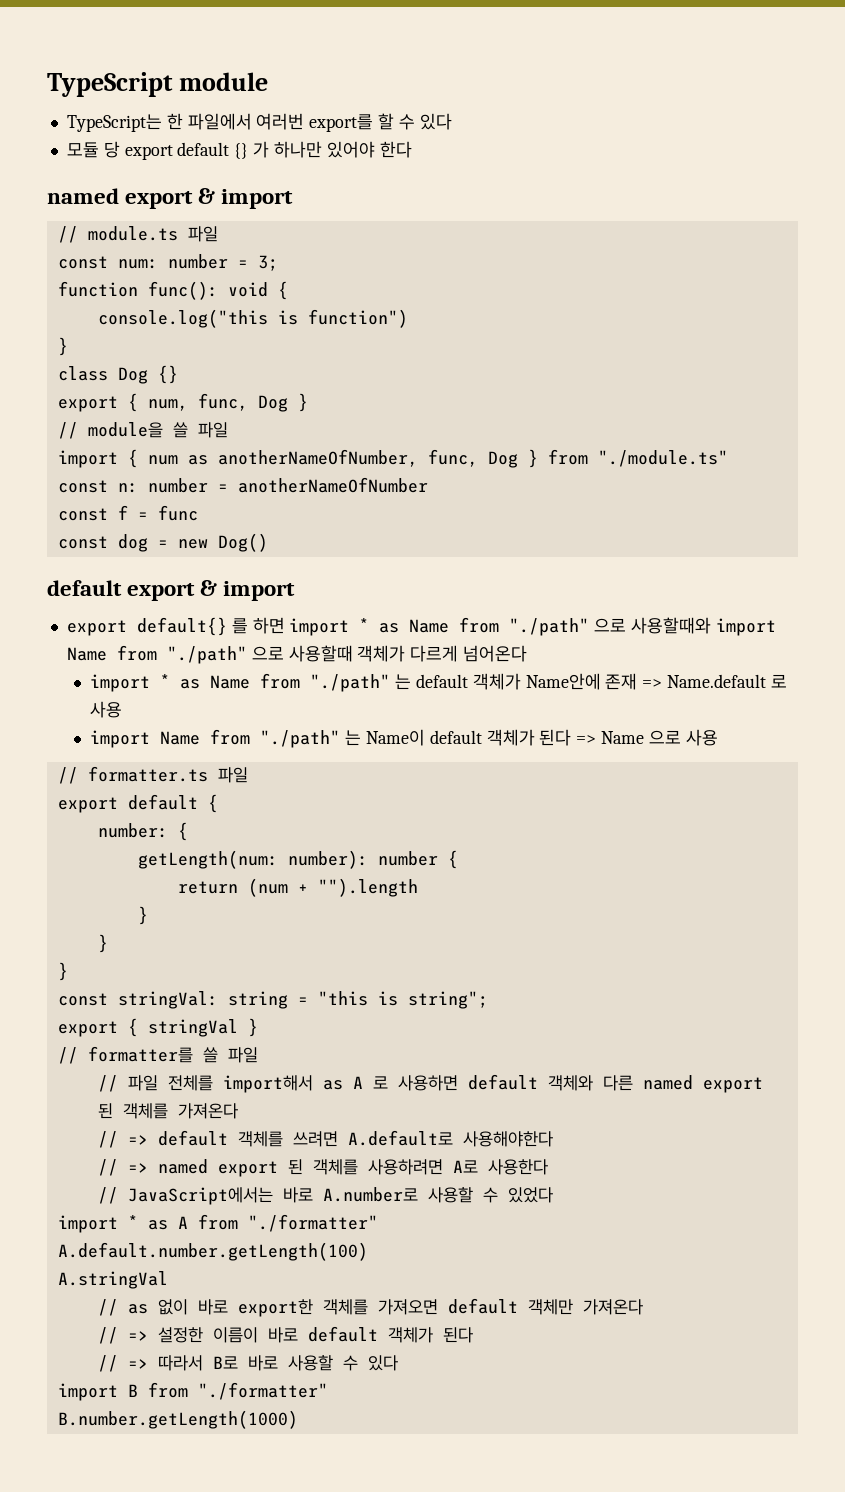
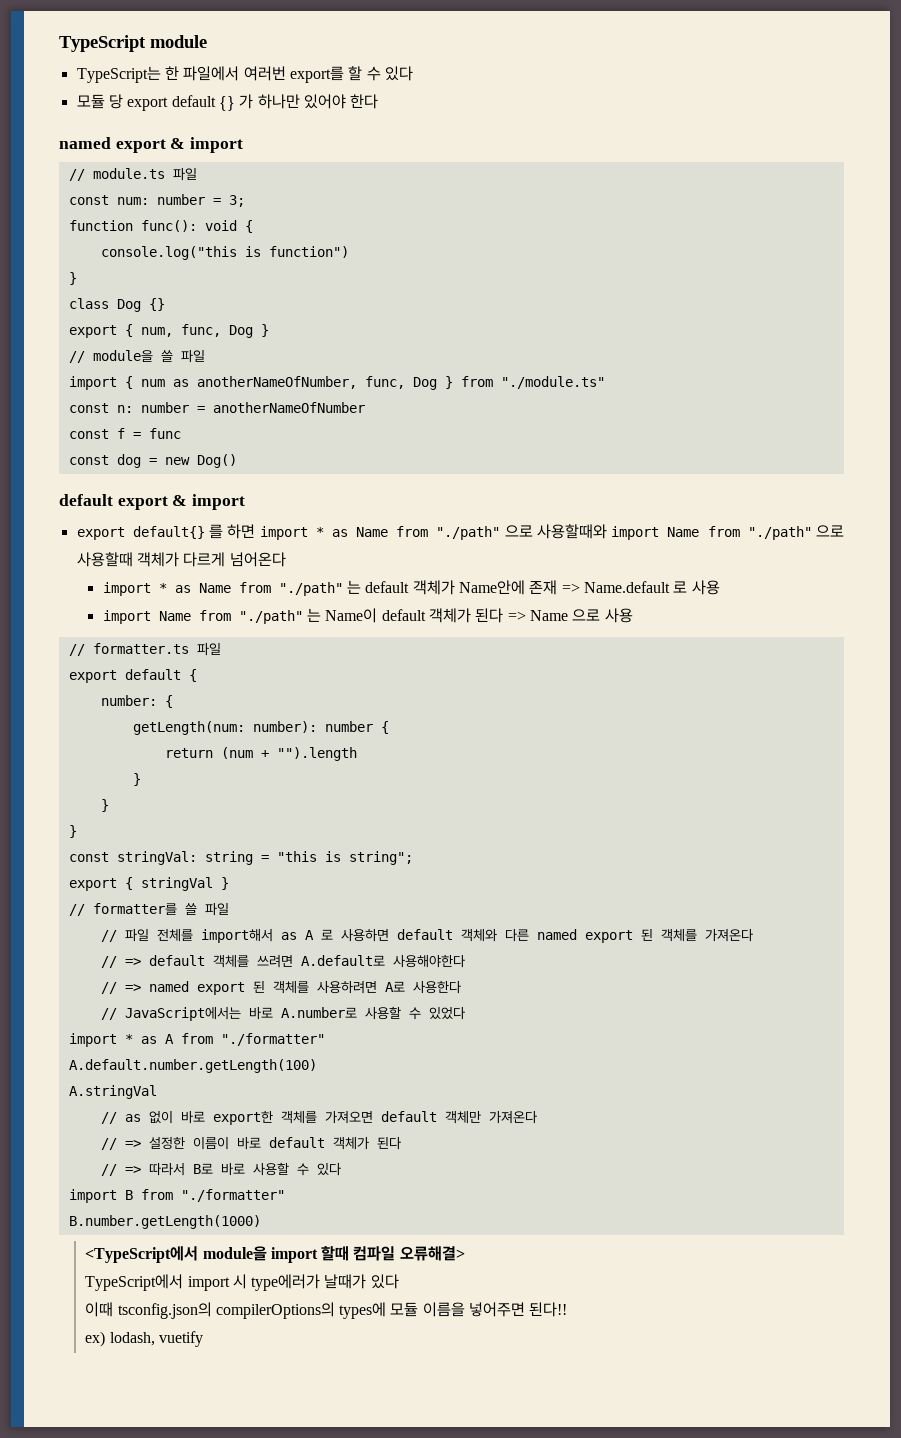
(298, 1419) none -> [85,1246,465,1263] [85,1274,399,1291] [85,1302,568,1319] [85,1331,203,1347] // <TypeScript에서 module을 import 할때 컴파일 오류해결> // TypeScript에서 import 시 type에러가 날때가 있다 // 이때 tsconfig.json의 compilerOptions의 types에 모듈 이름을 넣어주면 된다!! // ex) lodash, vuetify

